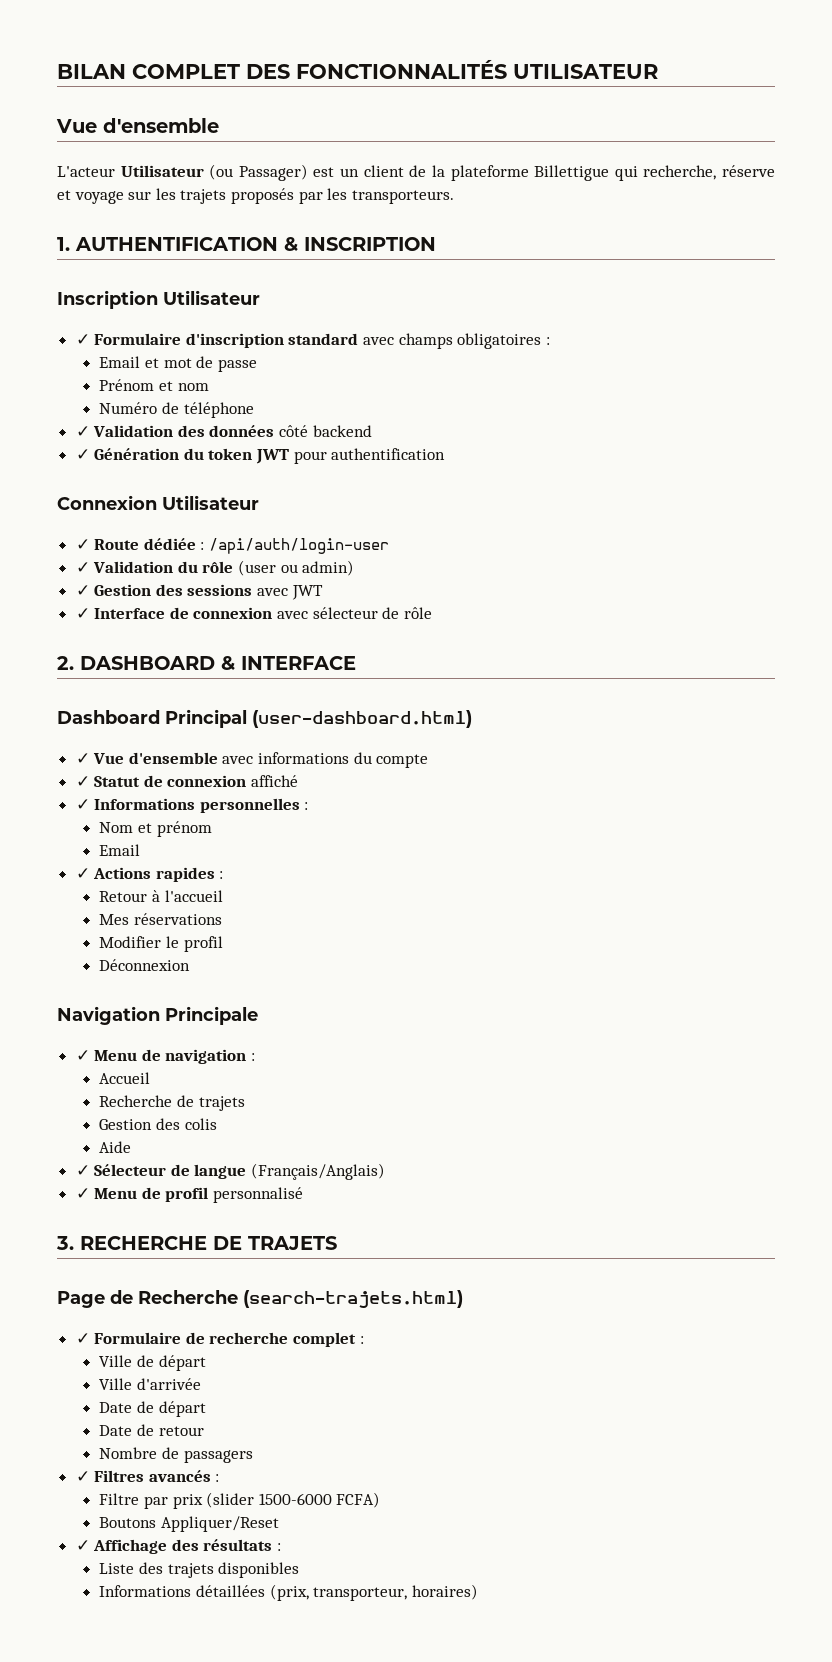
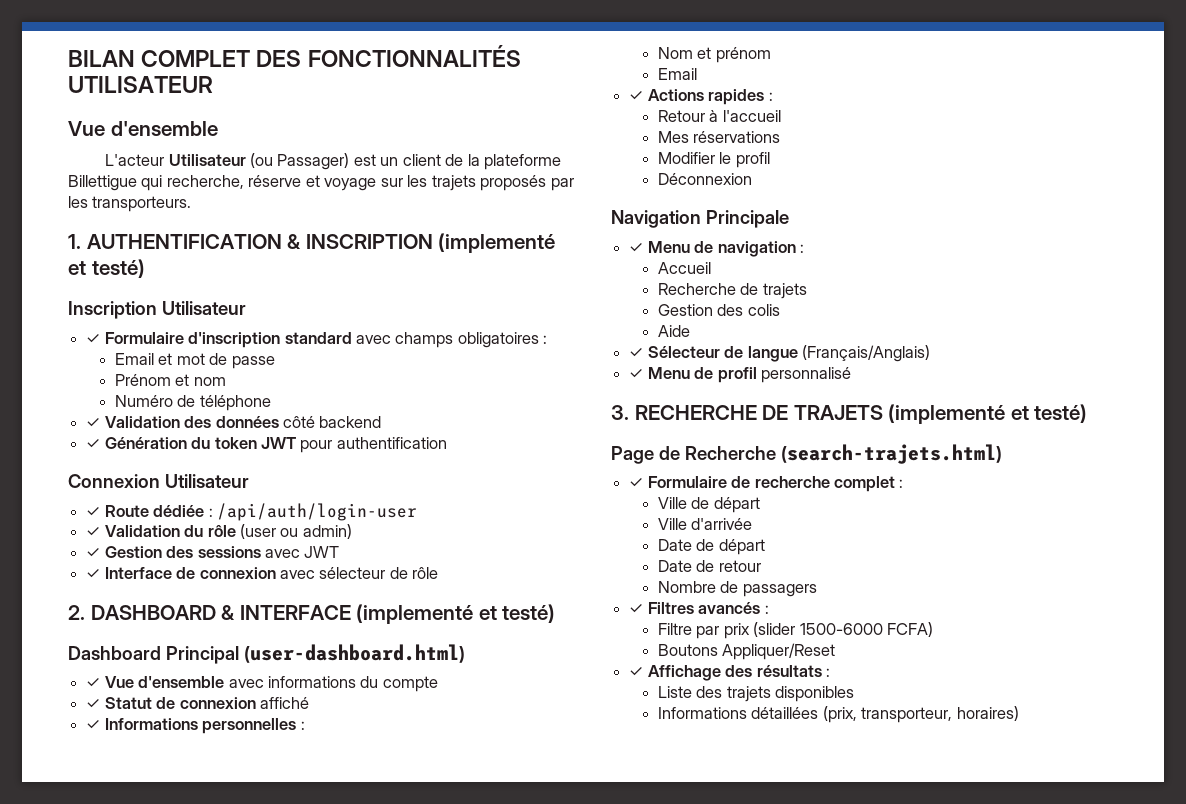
(436, 244) none -> [438,233,556,253] [68,259,145,278] (implementé et testé)
(356, 663) none -> [356,604,556,624] (implementé et testé)
(337, 1243) none -> [888,404,1088,424] (implementé et testé)

